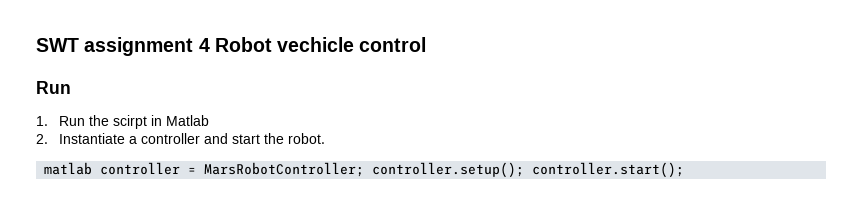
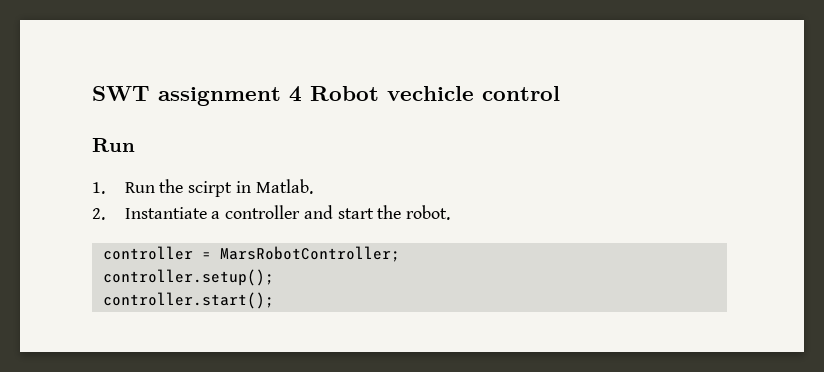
[165,115,209,126] Matlab -> [255,179,313,194] Matlab.
[44,162,93,175] matlab -> (450, 212) none
(365, 169) none -> (400, 254) //
(525, 170) none -> (274, 277) //

